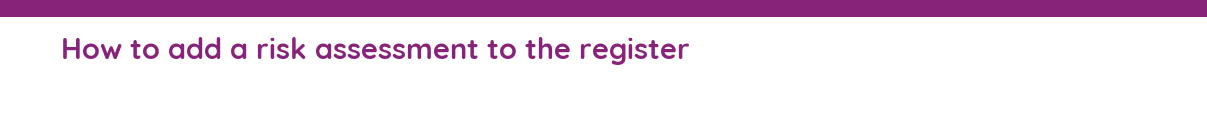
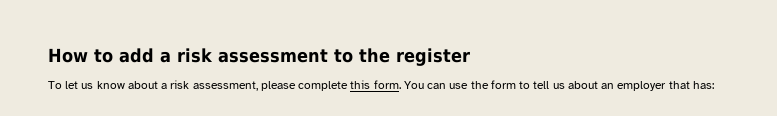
(690, 51) none -> [48,80,714,91] // To let us know about a risk assessment, please complete this form. You can use the form to tell us about an employer that has:

